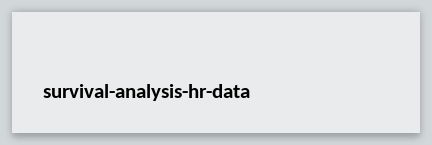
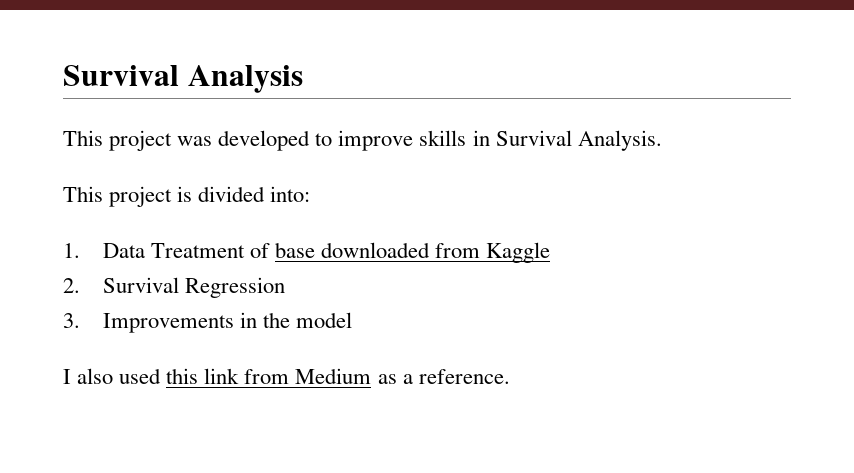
[43,84,250,101] survival-analysis-hr-data -> [63,65,303,93] [63,130,662,151] [63,186,311,207] [63,242,551,263] [63,277,286,298] [63,312,353,333] [63,368,510,384] Survival Analysis // This project was developed to improve skills in Survival Analysis. // This project is divided into: // 1. Data Treatment of base downloaded from Kaggle // 2. Survival Regression // 3. Improvements in the model // I also used this link from Medium as a reference.

